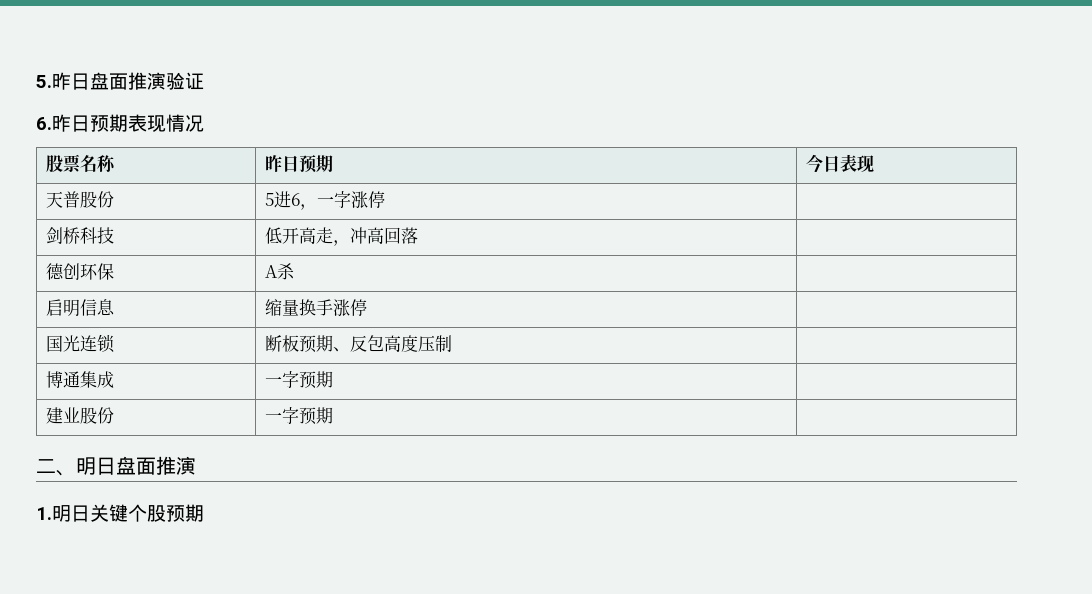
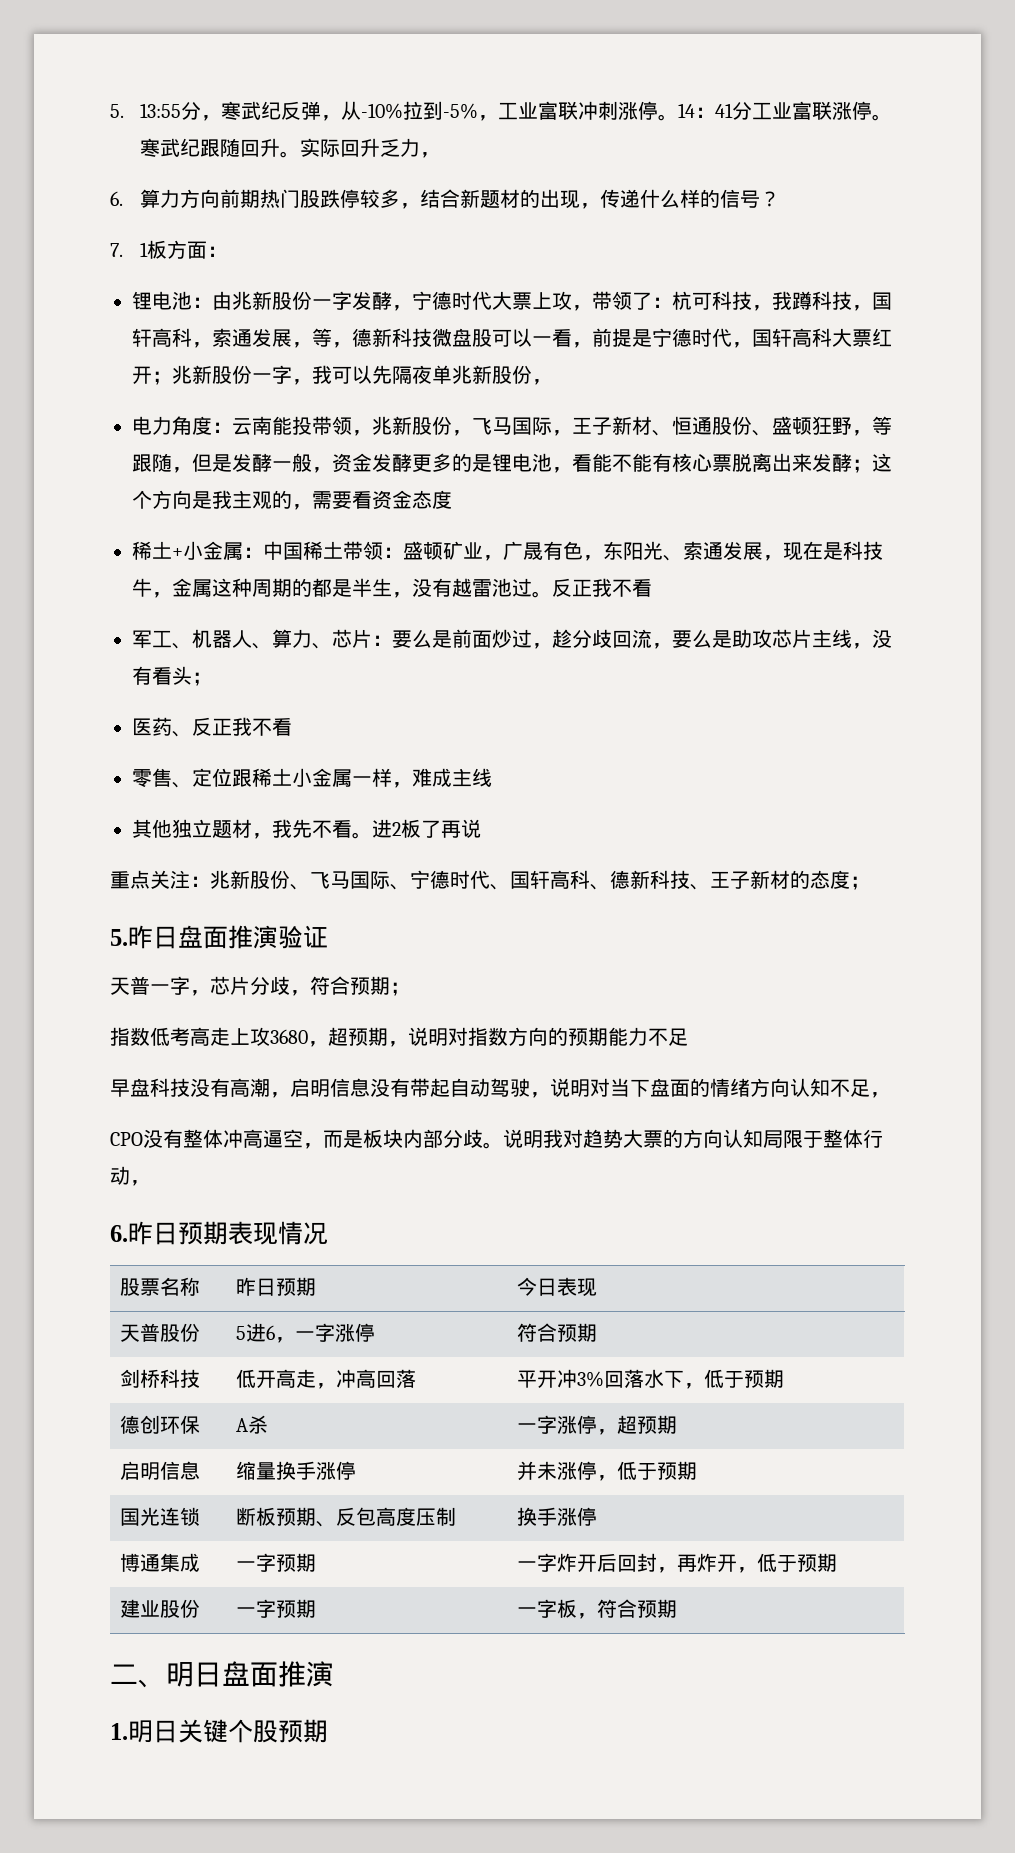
[36,72,204,90] 5.昨日盘面推演验证 -> [110,101,892,121] [139,138,440,158] [110,189,780,209] [110,240,227,259] [132,291,892,311] [132,328,892,348] [132,365,552,385] [132,416,892,436] [132,453,892,473] [132,490,452,510] [132,541,883,561] [132,578,652,598] [132,629,892,649] [132,666,212,686] [132,717,292,737] [132,768,492,788] [132,819,481,839] [110,870,870,890] [110,925,328,949] [110,976,410,996] [110,1027,688,1047] [110,1078,890,1098] [110,1129,883,1149] [110,1166,150,1186] 5. 13:55分，寒武纪反弹，从-10%拉到-5%，工业富联冲刺涨停。14：41分工业富联涨停。寒武纪跟随回升。实际回升乏力， // 6.算力方向前期热门股跌停较多，结合新题材的出现，传递什么样的信号？ // 7. 1板方面： // 锂电池：由兆新股份一字发酵，宁德时代大票上攻，带领了：杭可科技，我蹲科技，国轩高科，索通发展，等，德新科技微盘股可以一看，前提是宁德时代，国轩高科大票红开；兆新股份一字，我可以先隔夜单兆新股份， // 电力角度：云南能投带领，兆新股份，飞马国际，王子新材、恒通股份、盛顿狂野，等跟随，但是发酵一般，资金发酵更多的是锂电池，看能不能有核心票脱离出来发酵；这个方向是我主观的，需要看资金态度 // 稀土+小金属：中国稀土带领：盛顿矿业，广晟有色，东阳光、索通发展，现在是科技牛，金属这种周期的都是半生，没有越雷池过。反正我不看 // 军工、机器人、算力、芯片：要么是前面炒过，趁分歧回流，要么是助攻芯片主线，没有看头； // 医药、反正我不看 // 零售、定位跟稀土小金属一样，难成主线 // 其他独立题材，我先不看。进2板了再说 // 重点关注：兆新股份、飞马国际、宁德时代、国轩高科、德新科技、王子新材的态度； // 5.昨日盘面推演验证 // 天普一字，芯片分歧，符合预期； // 指数低考高走上攻3680，超预期，说明对指数方向的预期能力不足 // 早盘科技没有高潮，启明信息没有带起自动驾驶，说明对当下盘面的情绪方向认知不足， // CPO没有整体冲高逼空，而是板块内部分歧。说明我对趋势大票的方向认知局限于整体行动，
(385, 199) none -> [517,1323,598,1342] 符合预期
(418, 235) none -> [517,1369,785,1389] 平开冲3%回落水下，低于预期
(294, 271) none -> [517,1415,678,1435] 一字涨停，超预期
(367, 307) none -> [517,1461,698,1481] 并未涨停，低于预期
(452, 343) none -> [517,1507,598,1526] 换手涨停
(333, 379) none -> [517,1553,838,1573] 一字炸开后回封，再炸开，低于预期
(333, 415) none -> [517,1599,678,1619] 一字板，符合预期

